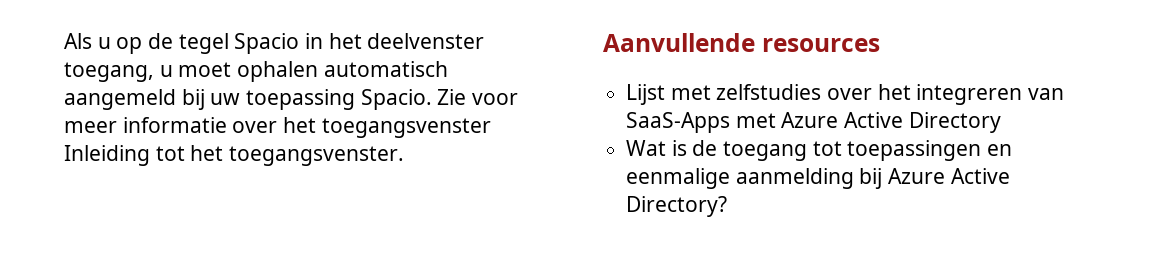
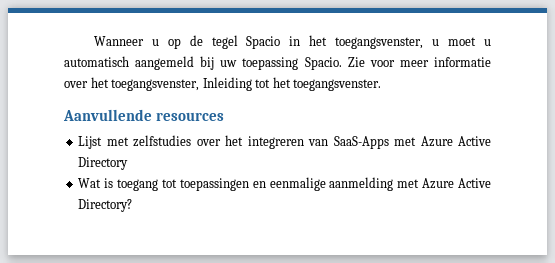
[64,33,92,49] Als -> [93,36,144,46] Wanneer
[367,33,485,49] [64,62,154,82] deelvenster toegang, -> [335,37,424,49] toegangsvenster,
[237,61,319,82] ophalen -> [484,39,492,46] u
[321,118,491,138] toegangsvenster -> [111,79,200,91] toegangsvenster,
[692,140,718,156] de -> (114, 183) none
[859,168,883,189] bij -> [397,179,420,188] met

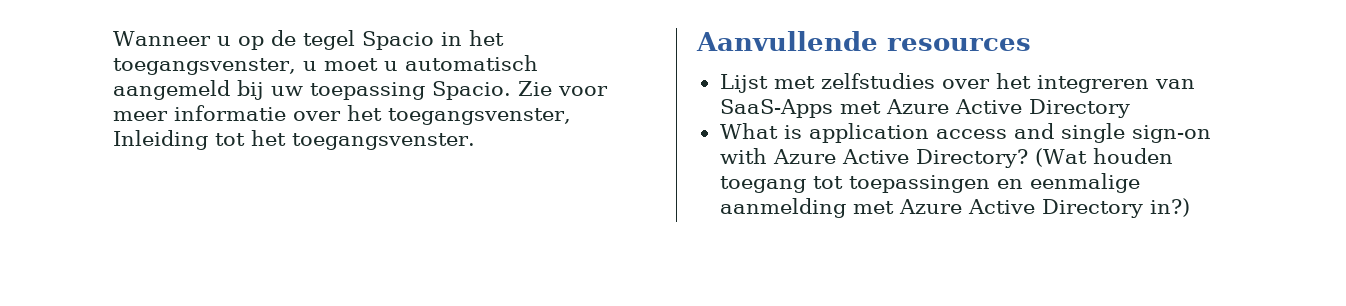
[78,178,114,188] Wat is -> [719,123,1211,143] [719,148,1173,168] What is application access and single sign-on with Azure Active Directory? (Wat houden
[78,199,133,212] Directory? -> [1041,198,1190,218] Directory in?)

